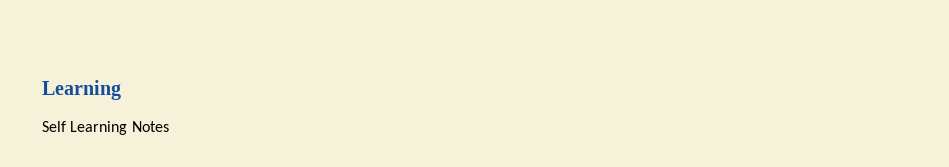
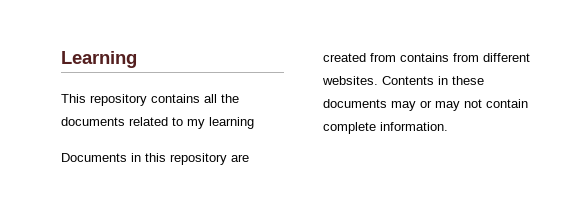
[42,121,169,135] Self Learning Notes -> [61,94,239,106] [61,117,254,129] [61,153,249,165] [323,53,530,62] [322,76,484,85] [323,99,528,111] [323,122,448,134] This repository contains all the documents related to my learning // Documents in this repository are created from contains from different websites. Contents in these documents may or may not contain complete information.

